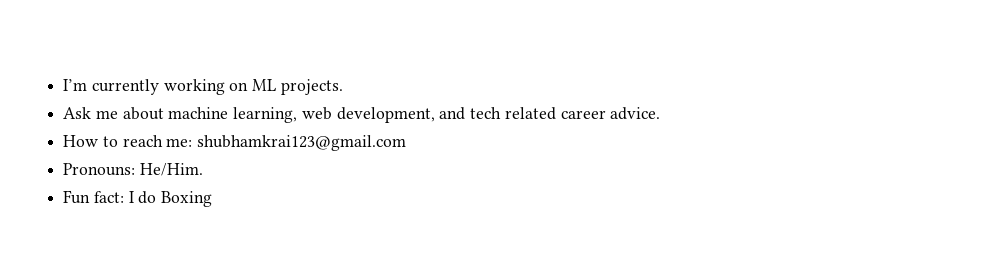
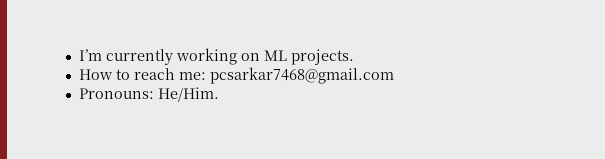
[63,107,661,123] // Ask me about machine learning, web development, and tech related career advice. -> (354, 57) none
[197,135,407,151] shubhamkrai123@gmail.com -> [209,67,394,84] pcsarkar7468@gmail.com
[63,190,213,207] // Fun fact: I do Boxing -> (219, 94) none

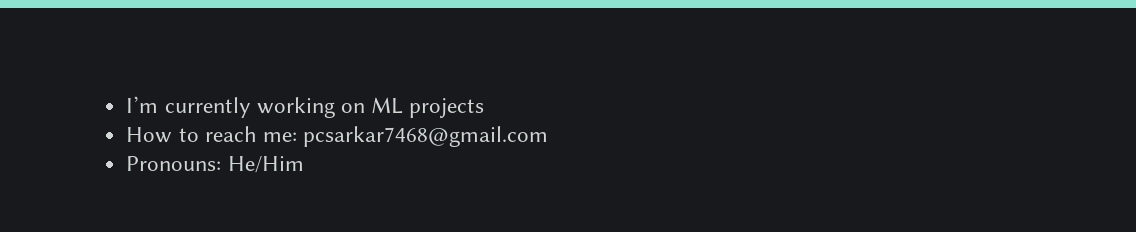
[290,49,354,65] projects. -> [409,98,485,118] projects
[157,87,219,102] He/Him. -> [227,156,304,173] He/Him

